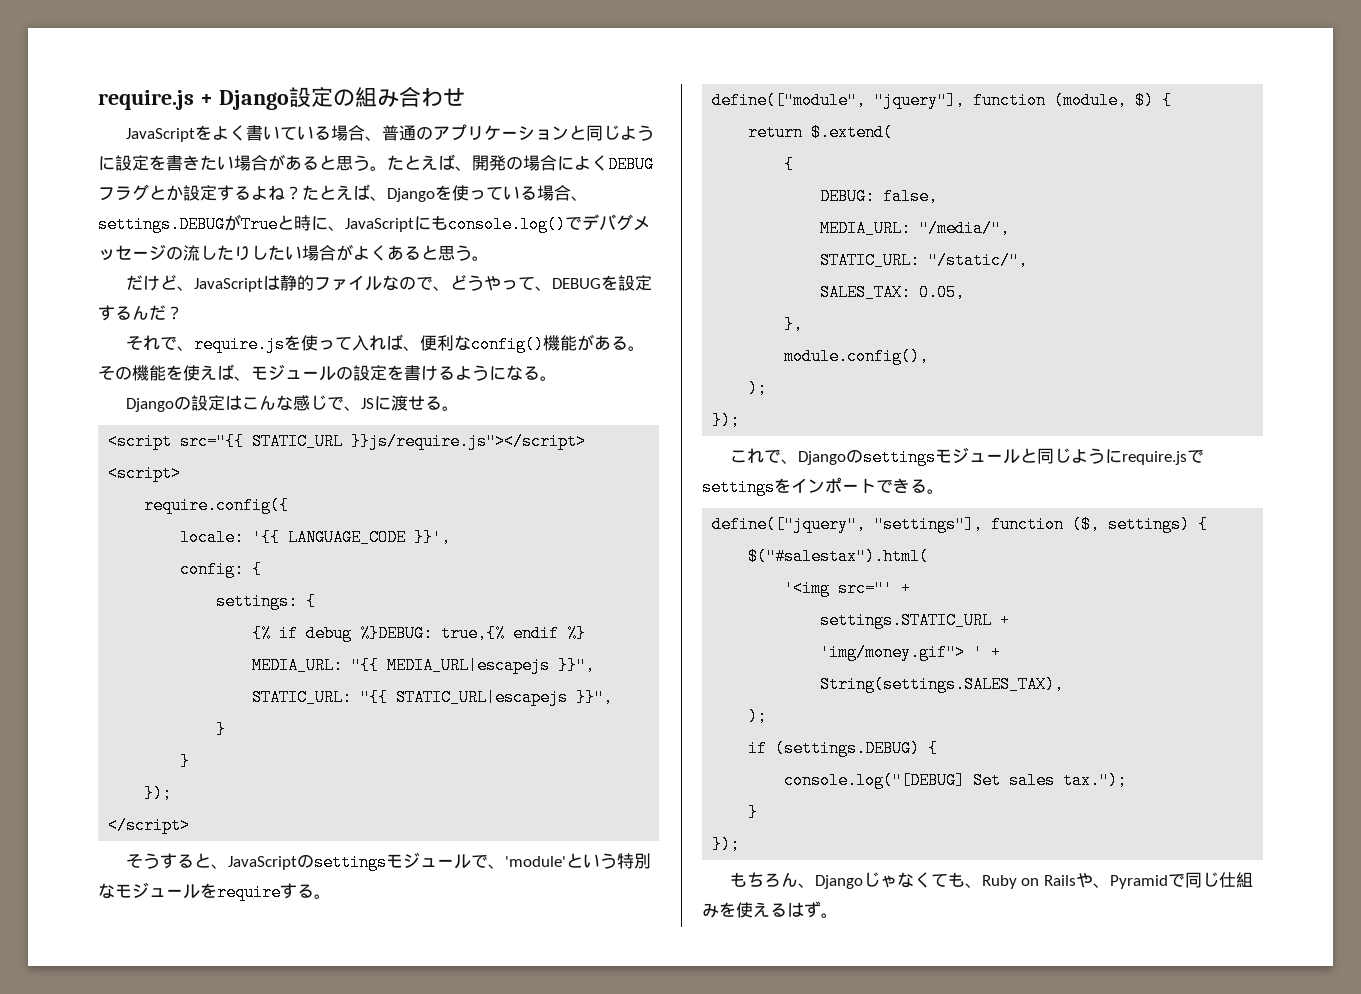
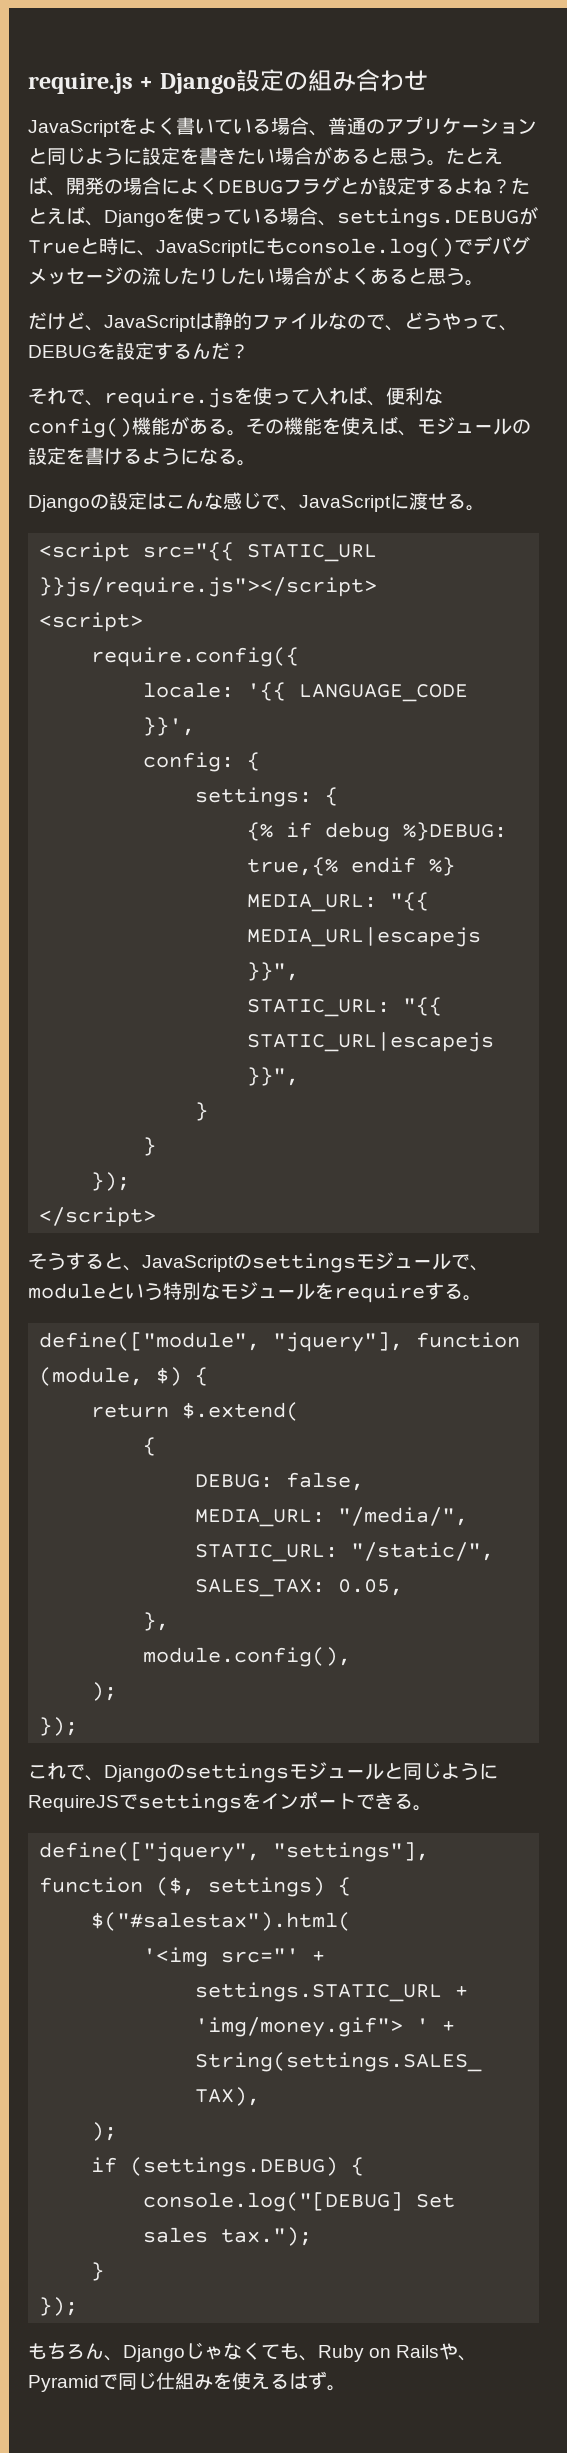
[360,398,374,409] JS -> [299,495,391,512] JavaScript
[504,856,566,867] 'module' -> [28,1283,106,1299] module
[1121,451,1187,465] require.js -> [28,1795,119,1812] RequireJS

